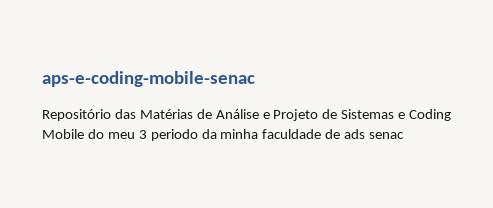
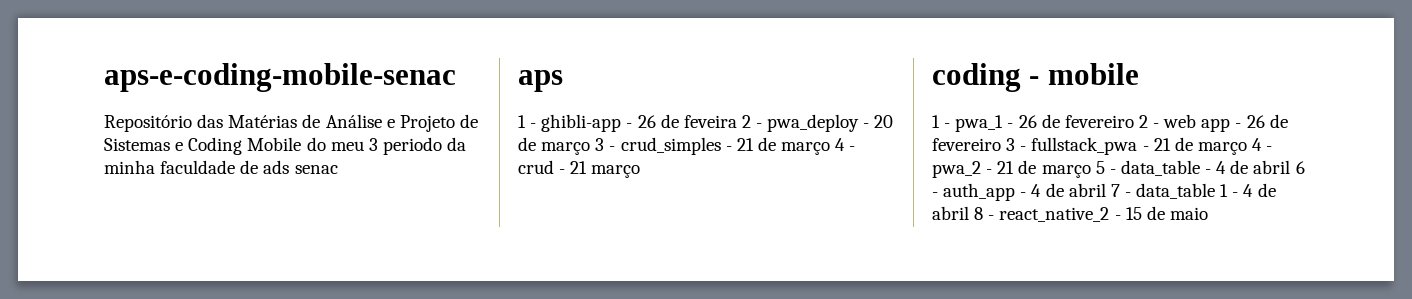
(405, 135) none -> [518,70,563,92] [518,114,894,132] [518,137,856,155] [518,160,641,178] [932,63,1139,92] [932,114,1288,132] [932,137,1273,155] [932,160,1305,178] [932,183,1276,201] [932,206,1208,222] // aps // 1 - ghibli-app - 26 de feveira 2 - pwa_deploy - 20 de março 3 - crud_simples - 21 de março 4 - crud - 21 março // coding - mobile // 1 - pwa_1 - 26 de fevereiro 2 - web app - 26 de fevereiro 3 - fullstack_pwa - 21 de março 4 - pwa_2 - 21 de março 5 - data_table - 4 de abril 6 - auth_app - 4 de abril 7 - data_table 1 - 4 de abril 8 - react_native_2 - 15 de maio

